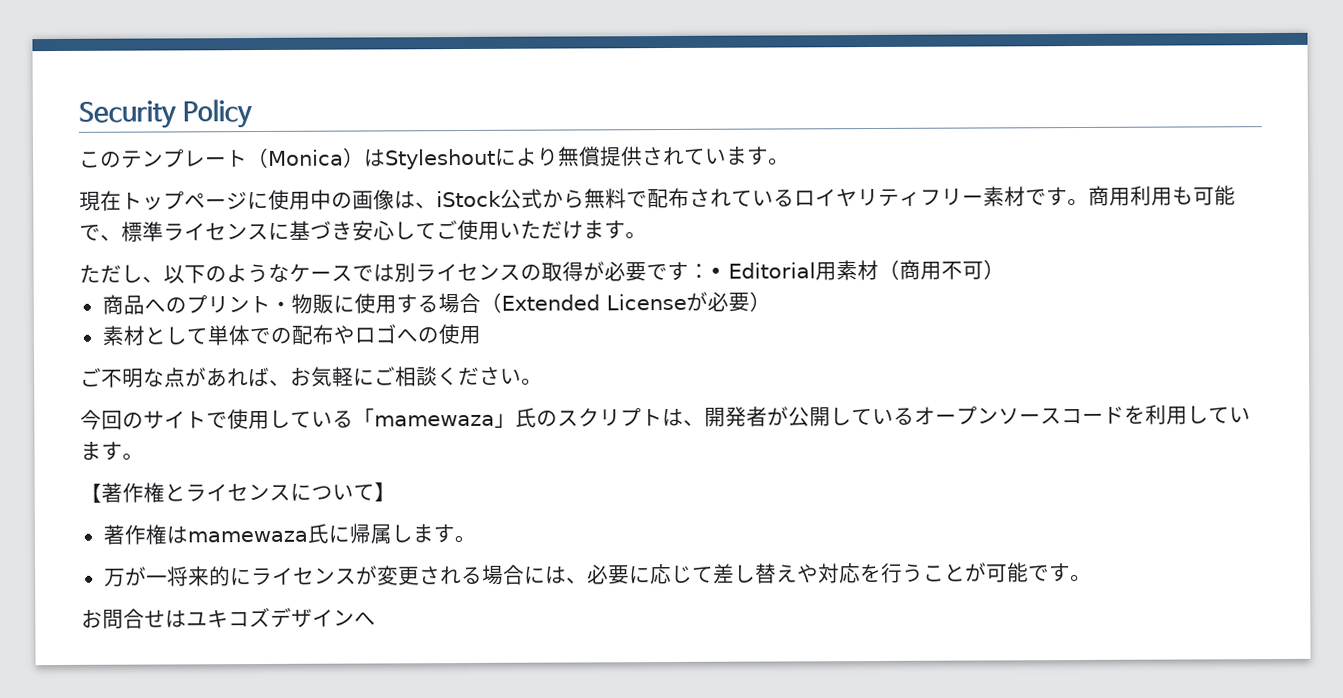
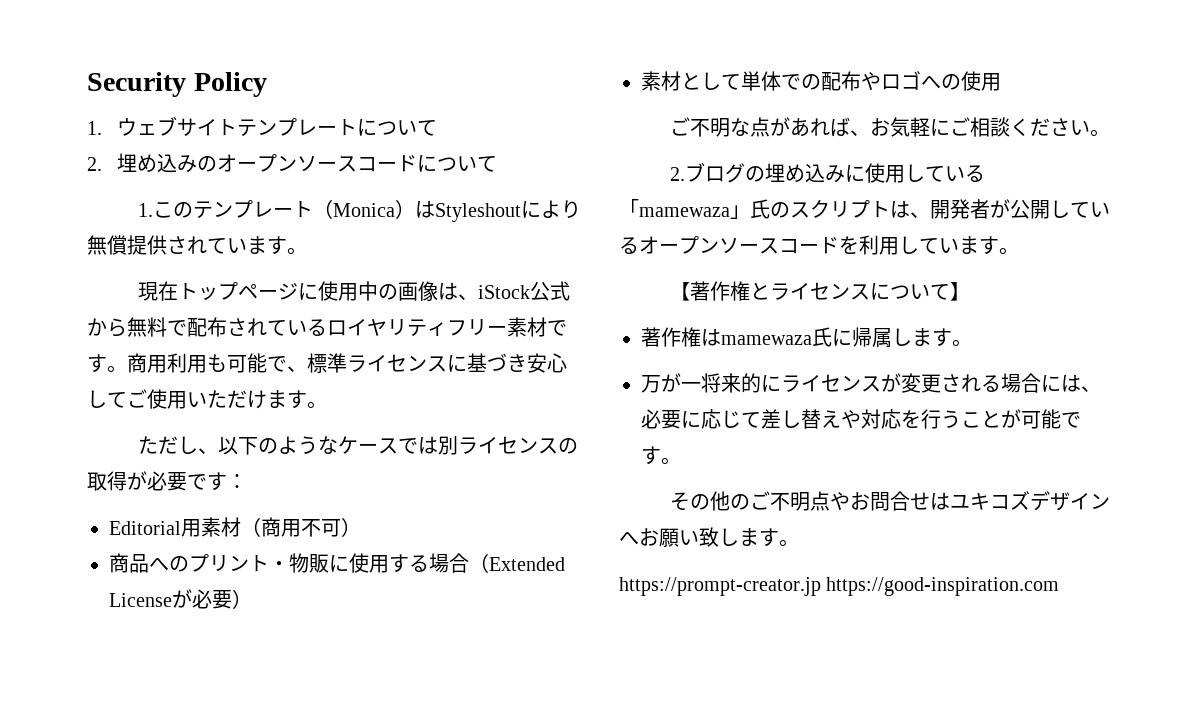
(254, 114) none -> [87,116,437,137] [87,153,497,173] [137,203,153,217] 1.ウェブサイトテンプレートについて // 2.埋め込みのオープンソースコードについて // 1.
[709,267,722,279] • -> (247, 481) //
[80,409,228,430] 今回のサイトで -> [669,162,865,183] 2.ブログの埋め込みに
(1092, 578) none -> [669,491,850,511] その他のご不明点や
(376, 618) none -> [639,527,799,547] [619,577,1060,596] お願い致します。 // https://prompt-creator.jp https://good-inspiration.com

